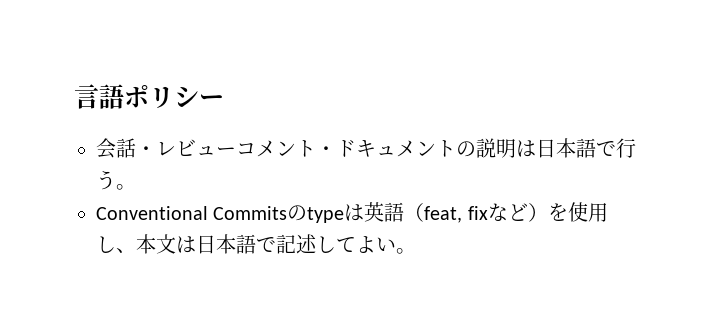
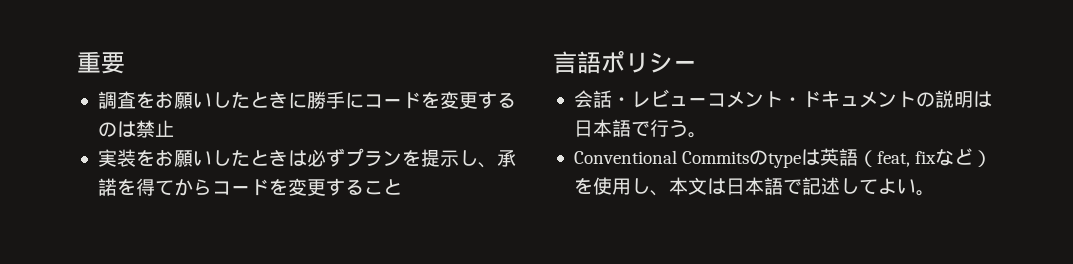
(74, 96) none -> [77,51,125,74] [97,91,516,109] [97,120,174,138] [97,148,516,168] [97,178,402,196] 重要 // 調査をお願いしたときに勝手にコードを変更するのは禁止 // 実装をお願いしたときは必ずプランを提示し、承諾を得てからコードを変更すること //

